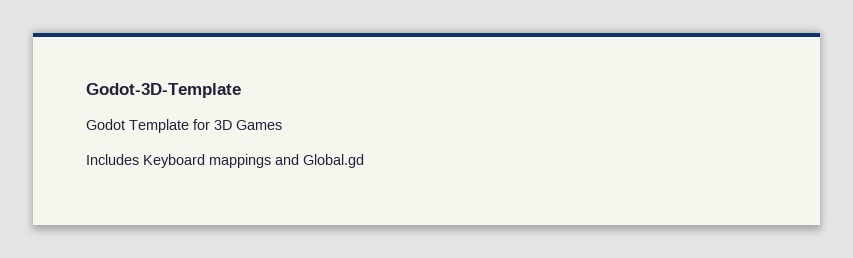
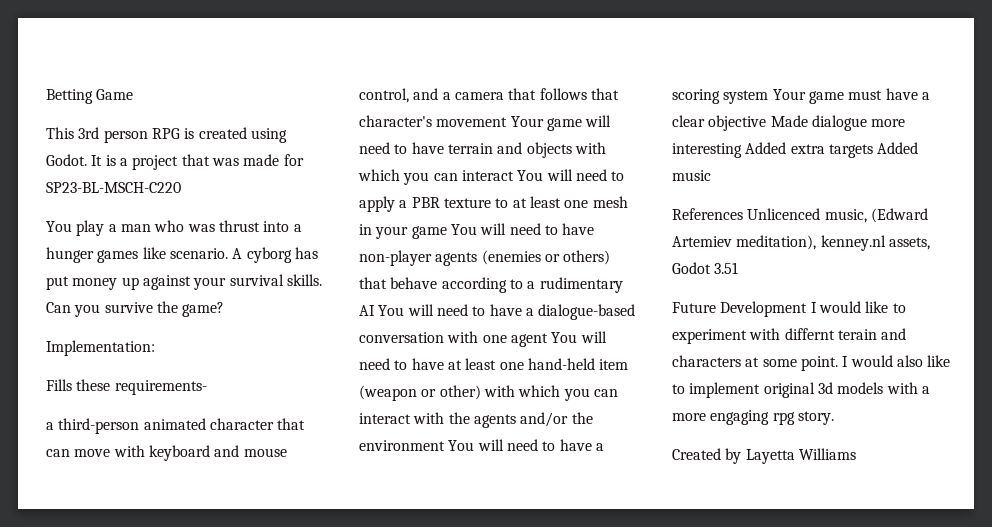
[86,83,241,98] [86,119,282,133] [86,154,364,168] Godot-3D-Template // Godot Template for 3D Games // Includes Keyboard mappings and Global.gd -> [46,89,134,104] [46,127,287,143] [46,154,304,170] [46,182,181,193] [46,220,302,236] [46,247,318,263] [46,274,322,290] [46,301,225,317] [46,340,155,356] [46,379,207,395] [46,418,306,434] [46,445,287,461] [359,88,619,103] [359,115,612,131] [359,142,606,158] [358,169,625,185] [359,196,628,212] [359,223,595,239] [359,250,611,266] [359,277,623,293] [359,304,636,320] [359,331,607,347] [359,358,629,370] [359,385,618,401] [359,412,593,428] [359,439,604,451] [672,88,930,104] [672,115,906,131] [672,142,919,158] [672,170,711,181] [672,208,928,223] [672,235,930,251] [672,262,739,274] [672,301,906,317] [672,328,907,344] [672,355,951,371] [672,382,930,398] [672,410,834,425] [672,448,856,464] Betting Game // This 3rd person RPG is created using Godot. It is a project that was made for SP23-BL-MSCH-C220 // You play a man who was thrust into a hunger games like scenario. A cyborg has put money up against your survival skills. Can you survive the game? // Implementation: // Fills these requirements- // a third-person animated character that can move with keyboard and mouse control, and a camera that follows that character's movement Your game will need to have terrain and objects with which you can interact You will need to apply a PBR texture to at least one mesh in your game You will need to have non-player agents (enemies or others) that behave according to a rudimentary AI You will need to have a dialogue-based conversation with one agent You will need to have at least one hand-held item (weapon or other) with which you can interact with the agents and/or the environment You will need to have a scoring system Your game must have a clear objective Made dialogue more interesting Added extra targets Added music // References Unlicenced music, (Edward Artemiev meditation), kenney.nl assets, Godot 3.51 // Future Development I would like to experiment with differnt terain and characters at some point. I would also like to implement original 3d models with a more engaging rpg story. // Created by Layetta Williams

